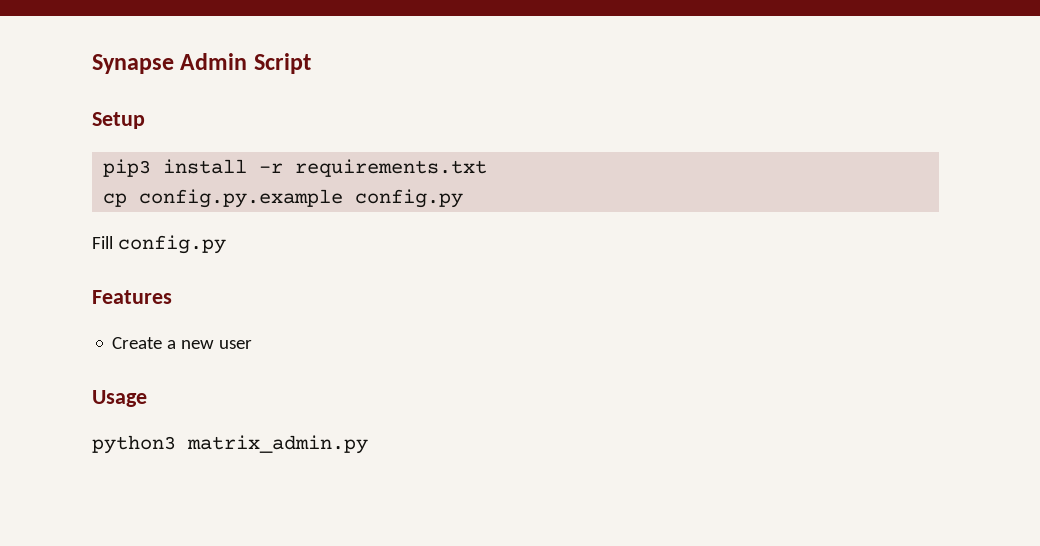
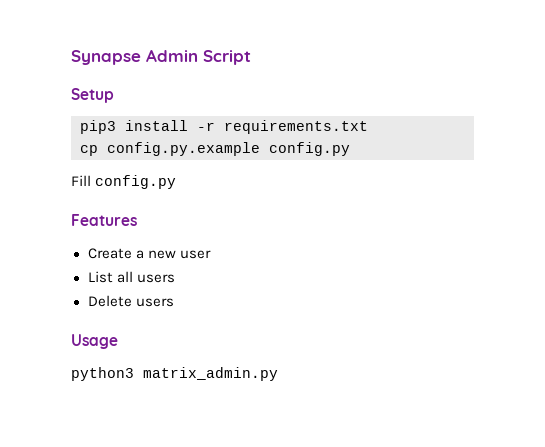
(253, 344) none -> [87,271,175,283] [87,295,174,307] // List all users // Delete users

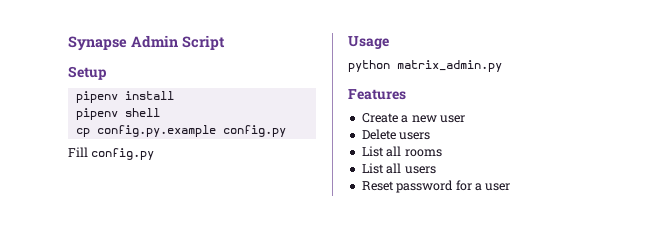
[80,120,116,134] pip3 -> [75,91,118,103] pipenv
[197,120,368,134] -r requirements.txt -> [75,108,160,120] // pipenv shell
(177, 182) none -> [348,36,389,49] [348,60,502,72] // Usage // python matrix_admin.py
[87,271,175,283] [87,295,174,307] [71,334,118,349] [71,367,278,381] List all users // Delete users // Usage // python3 matrix_admin.py -> [361,129,431,140] [361,146,442,157] [361,163,436,174] [361,180,511,193] Delete users // List all rooms // List all users // Reset password for a user

